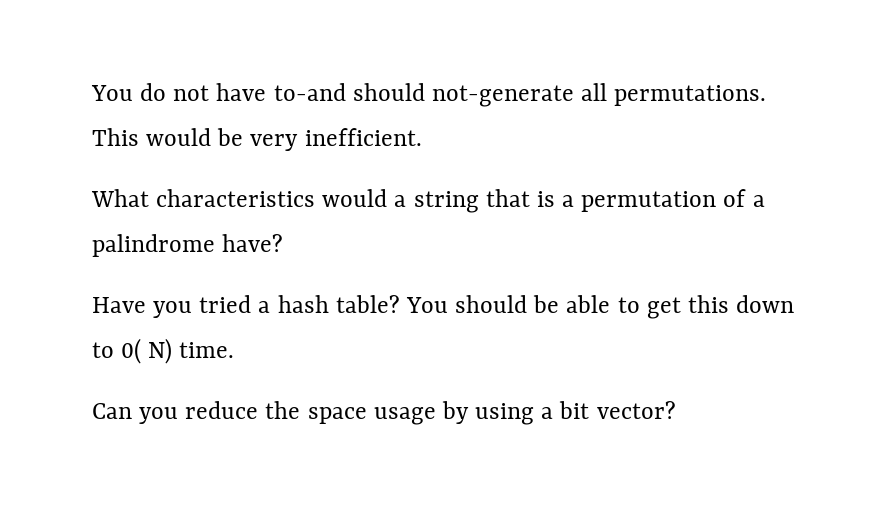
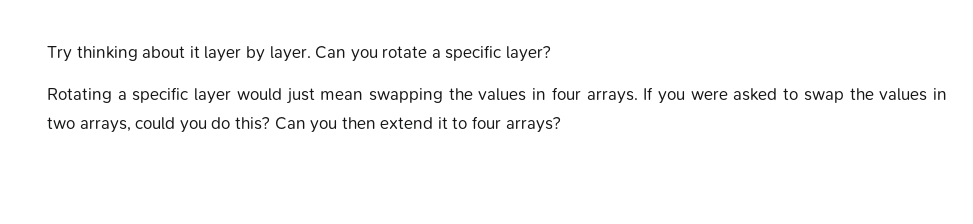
[91,83,767,107] [92,128,422,151] [91,189,765,213] [92,234,284,257] [92,295,795,319] [92,338,235,364] [92,401,676,425] You do not have to-and should not-generate all permutations. This would be very inefficient. // What characteristics would a string that is a permutation of a palindrome have? // Have you tried a hash table? You should be able to get this down to 0( N) time. // Can you reduce the space usage by using a bit vector? -> [47,45,552,62] [47,87,947,104] [47,116,561,133] Try thinking about it layer by layer. Can you rotate a specific layer? // Rotating a specific layer would just mean swapping the values in four arrays. If you were asked to swap the values in two arrays, could you do this? Can you then extend it to four arrays?

